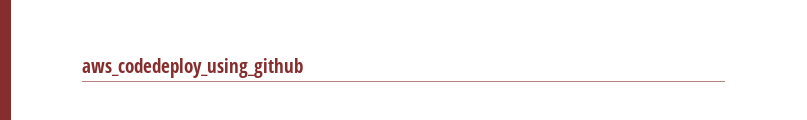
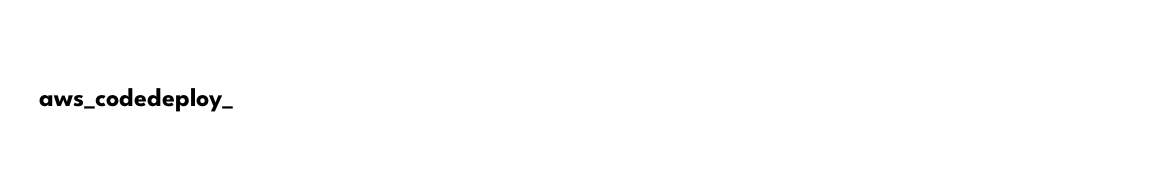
[82,58,303,78] aws_codedeploy_using_github -> [39,88,233,112] aws_codedeploy_

